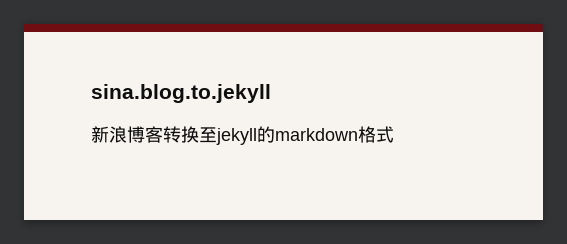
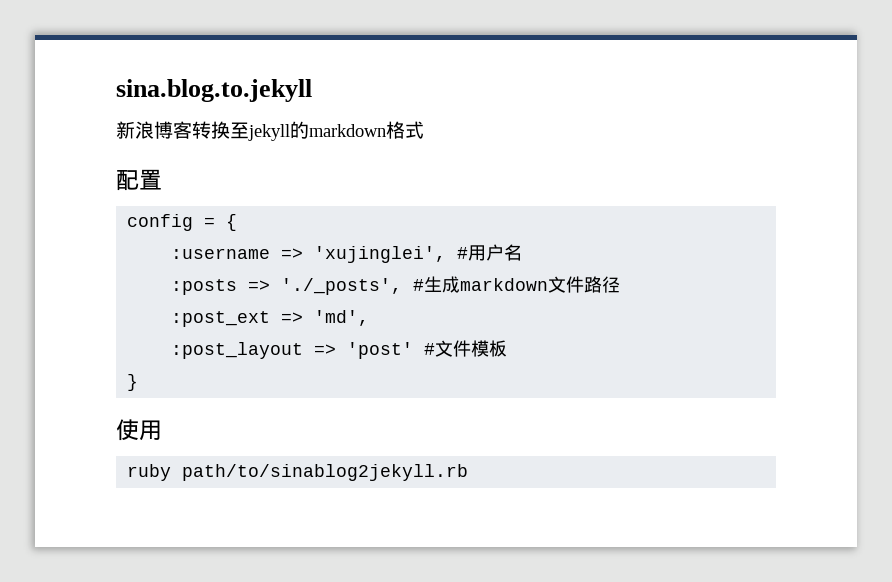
(394, 134) none -> [116,169,162,191] [127,214,238,231] [171,244,523,263] [171,276,621,295] [171,310,370,327] [171,340,508,359] [127,374,139,391] [116,419,162,441] [127,464,469,481] // 配置 // config = { // :username => 'xujinglei', #用户名 // :posts => './_posts', #生成markdown文件路径 // :post_ext => 'md', // :post_layout => 'post' #文件模板 // } // 使用 // ruby path/to/sinablog2jekyll.rb

